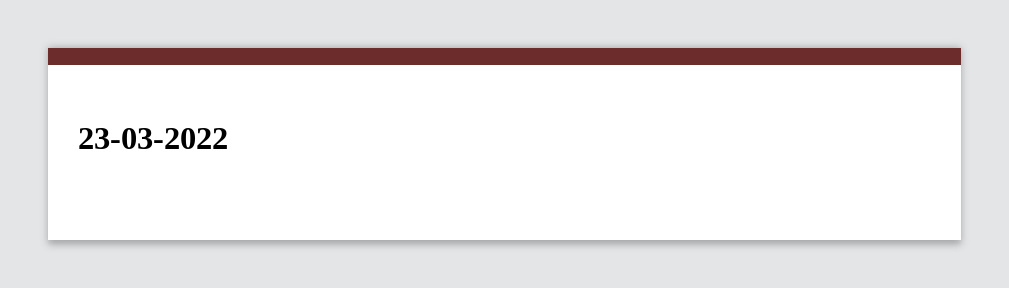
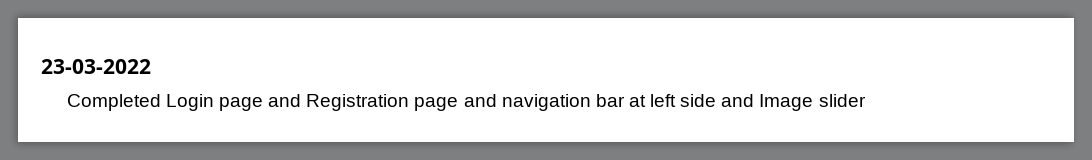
(228, 138) none -> [66,94,866,111] // Completed Login page and Registration page and navigation bar at left side and Image slider

